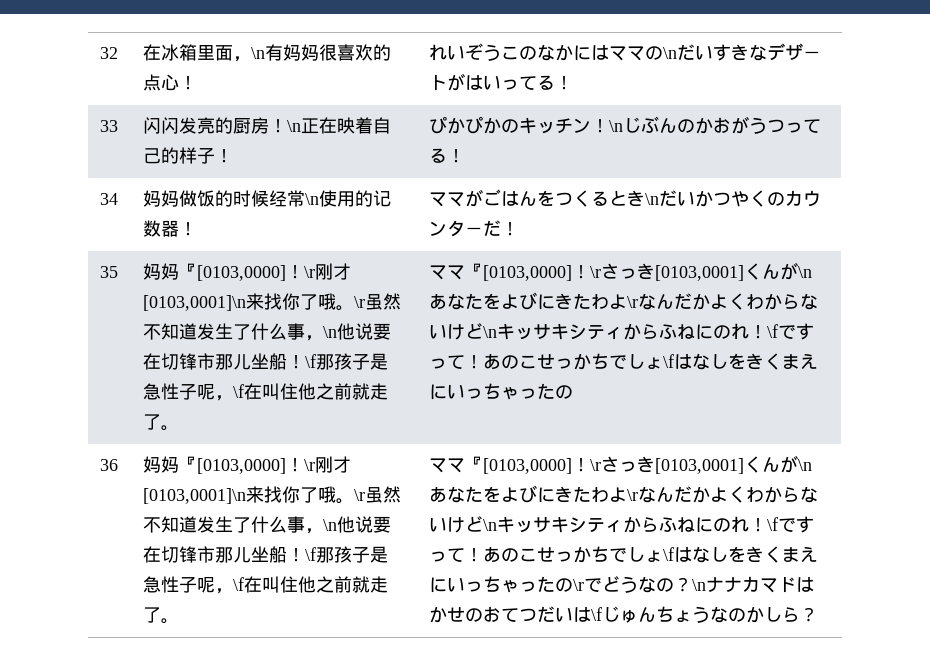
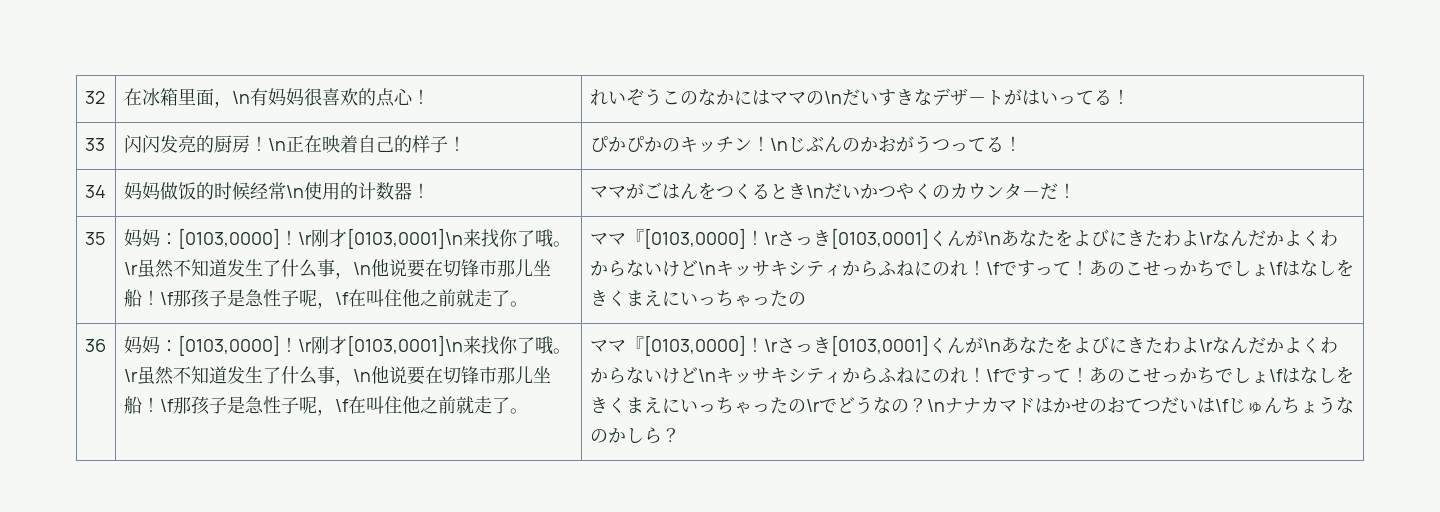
[373,190,392,207] 记 -> [357,182,376,200] 计
[179,263,198,278] 『 -> [159,233,178,245] ：
[179,456,198,471] 『 -> [159,340,178,352] ：

